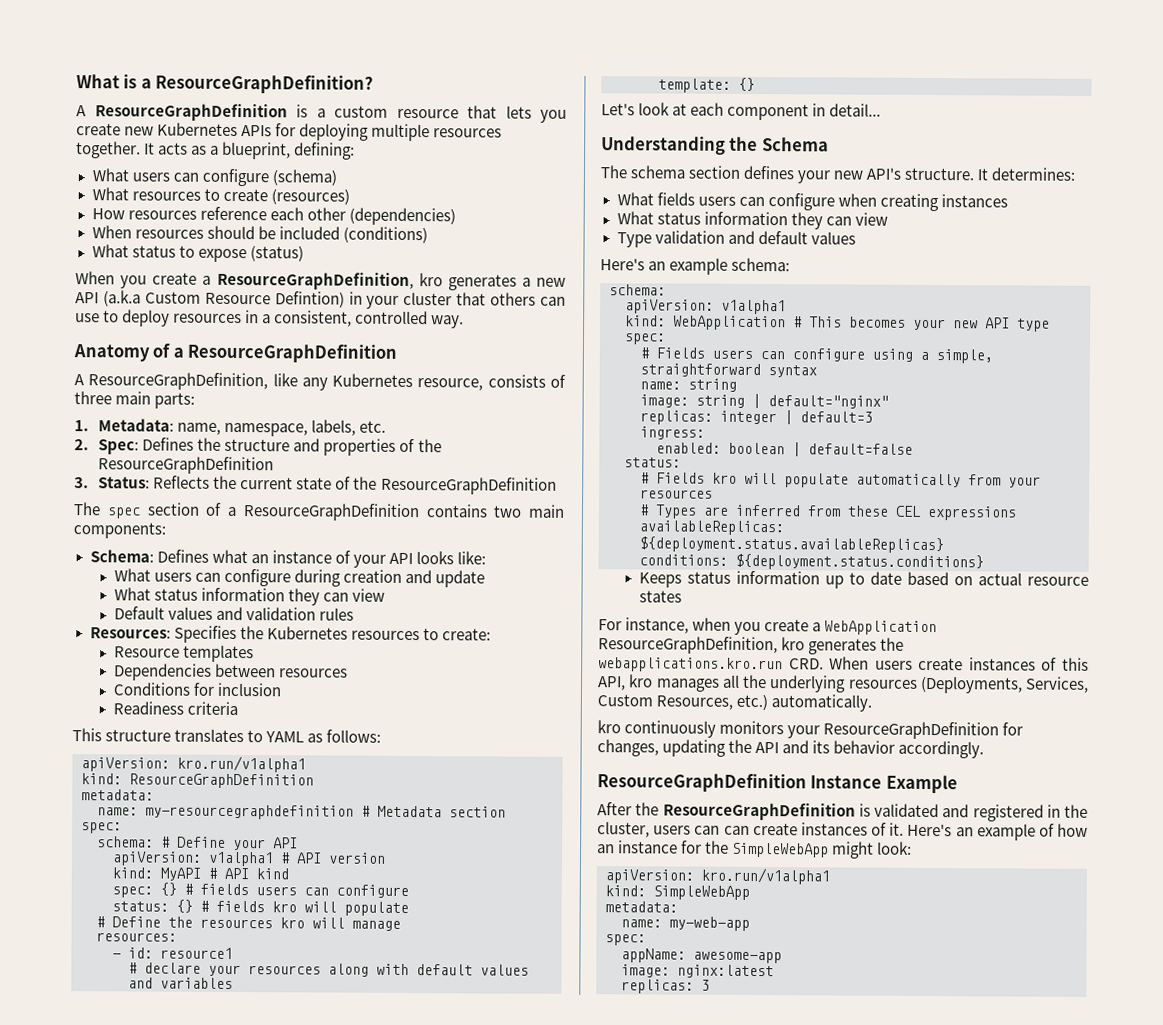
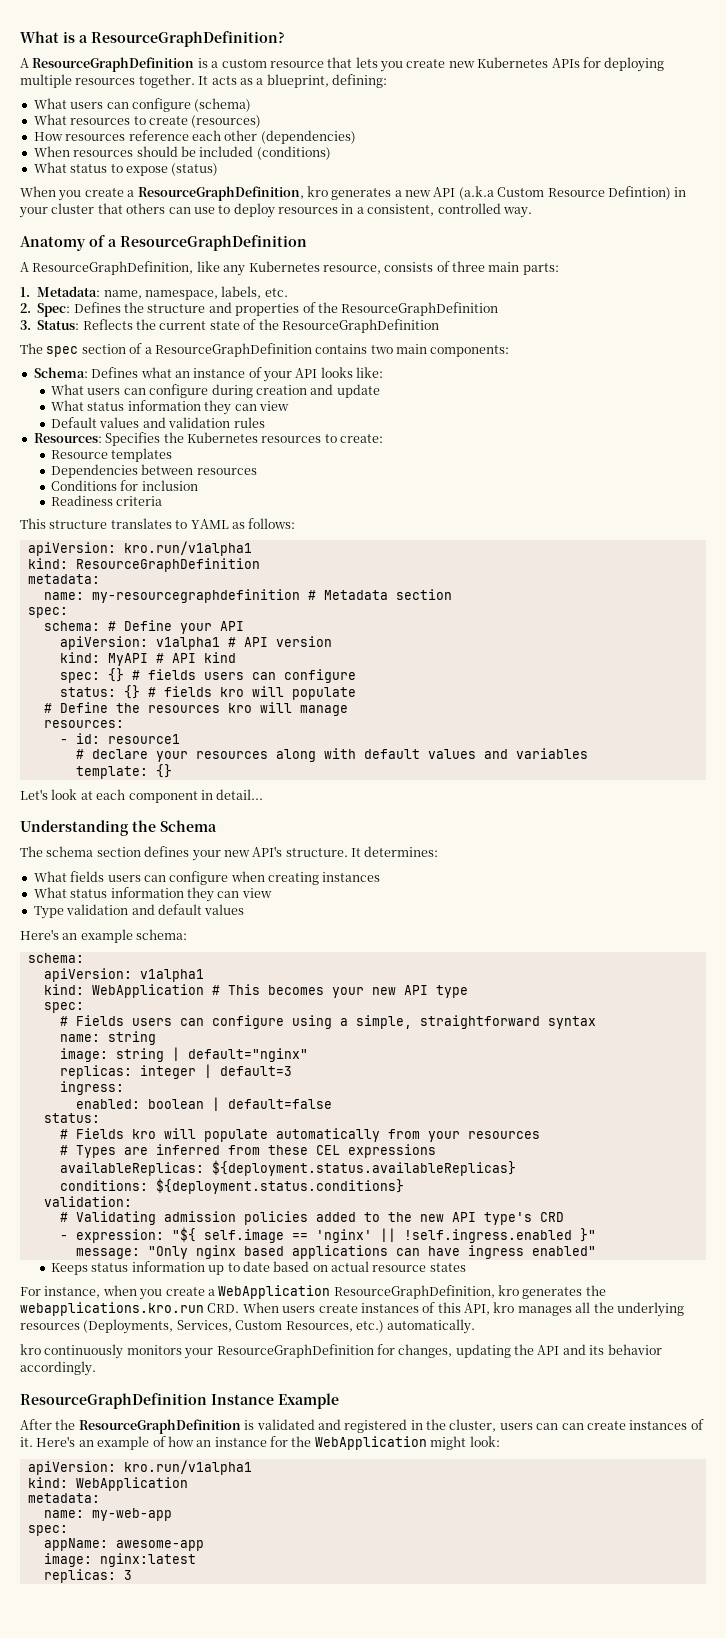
(984, 562) none -> [43,1196,132,1207] [59,1211,564,1225] [59,1227,596,1243] [75,1245,596,1259] // validation: // # Validating admission policies added to the new API type's CRD // - expression: "${ self.image == 'nginx' || !self.ingress.enabled }" // message: "Only nginx based applications can have ingress enabled"
[732,842,830,858] SimpleWebApp -> [314,1436,427,1450] WebApplication
[653,885,750,900] SimpleWebApp -> [75,1477,188,1491] WebApplication

